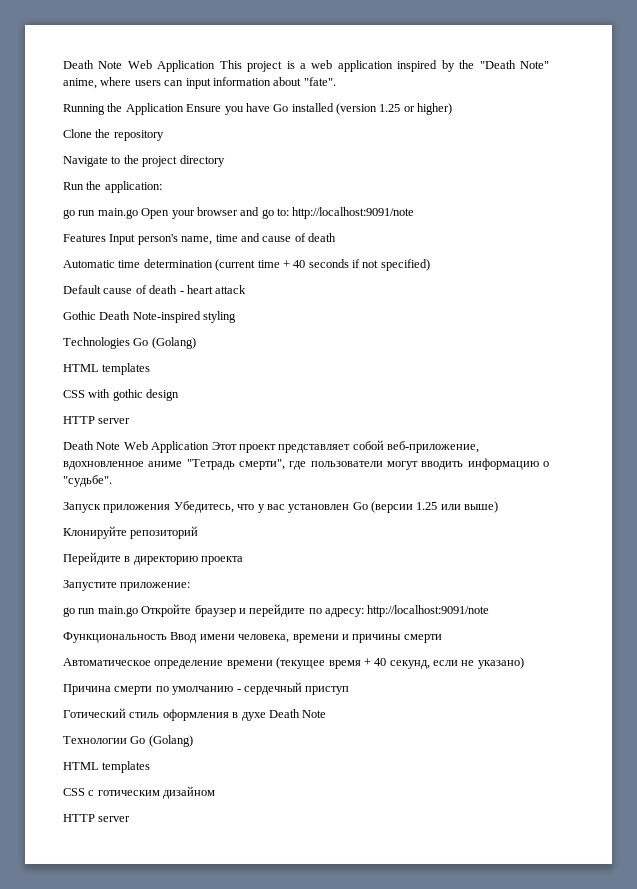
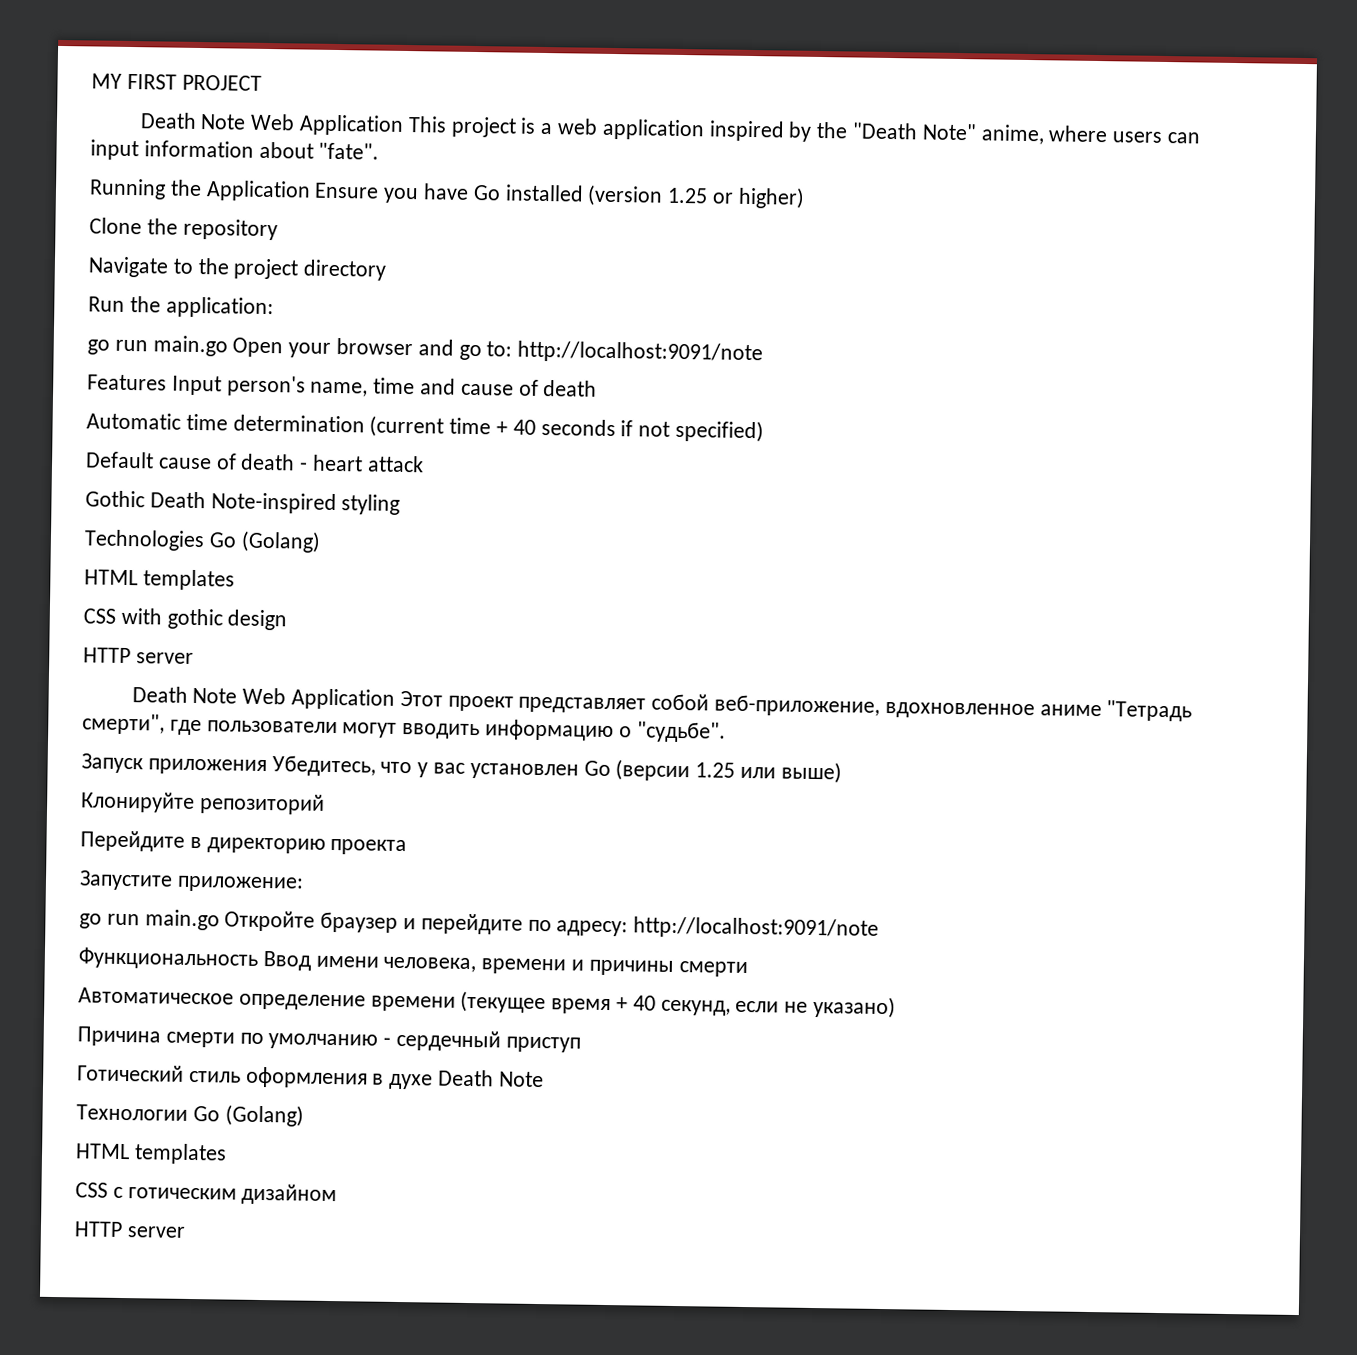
(63, 64) none -> [91,73,262,91] MY FIRST PROJECT //

